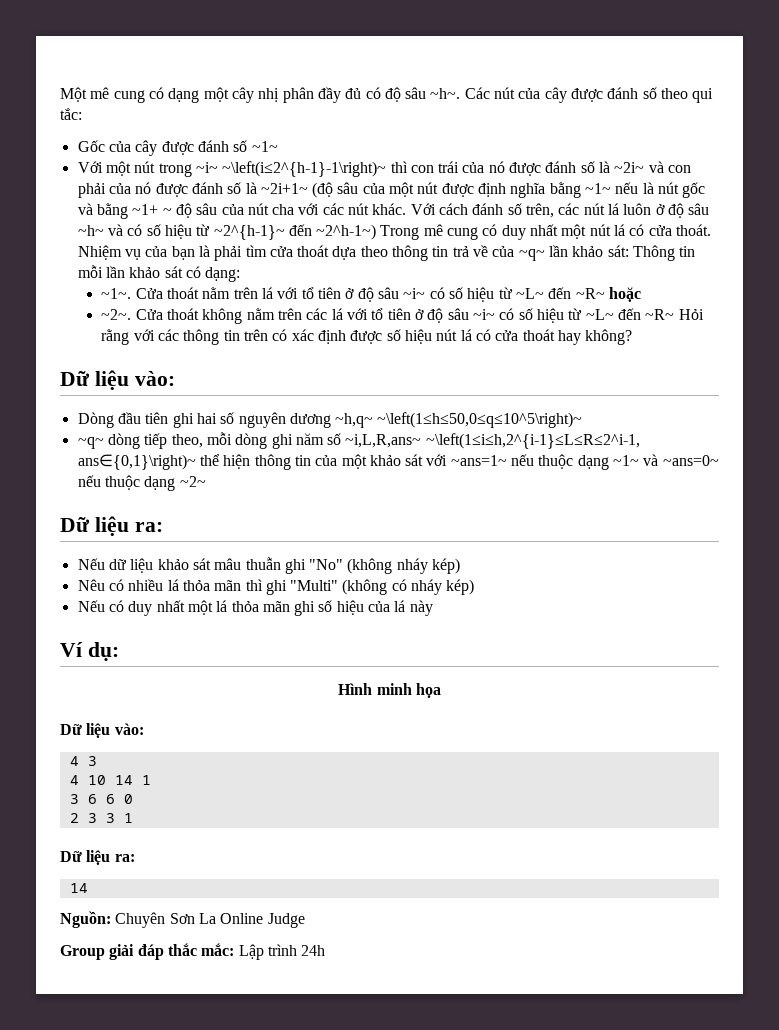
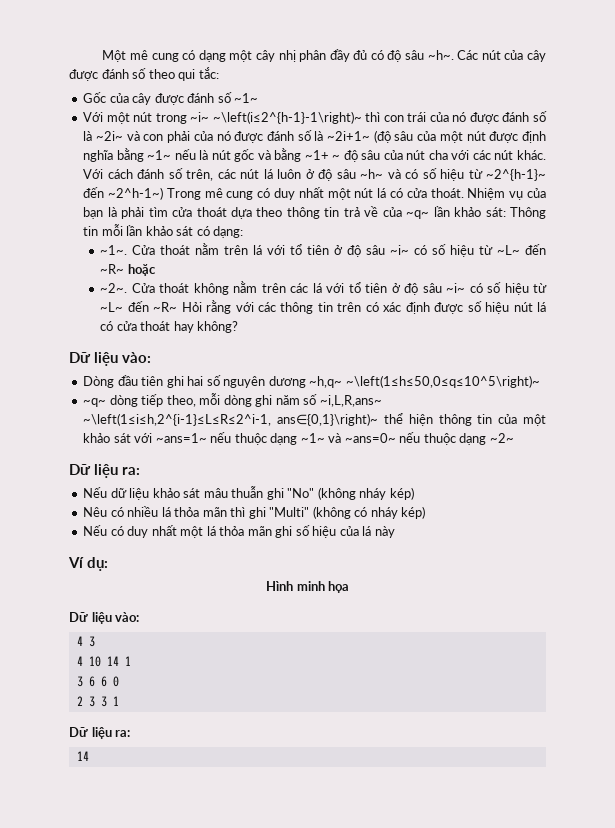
[60,911,305,928] [60,943,326,960] // Nguồn: Chuyên Sơn La Online Judge // Group giải đáp thắc mắc: Lập trình 24h -> (89, 756) none

